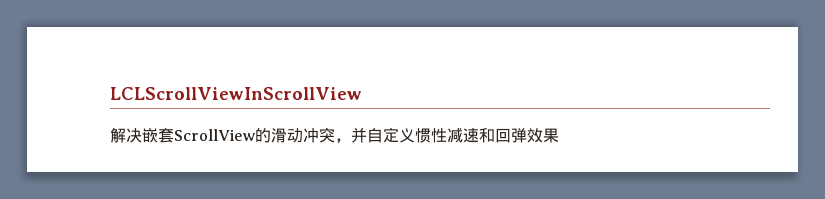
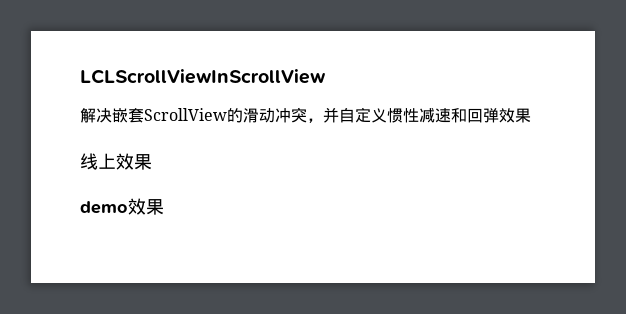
(559, 135) none -> [80,153,152,170] [80,198,164,215] // 线上效果 // demo效果

